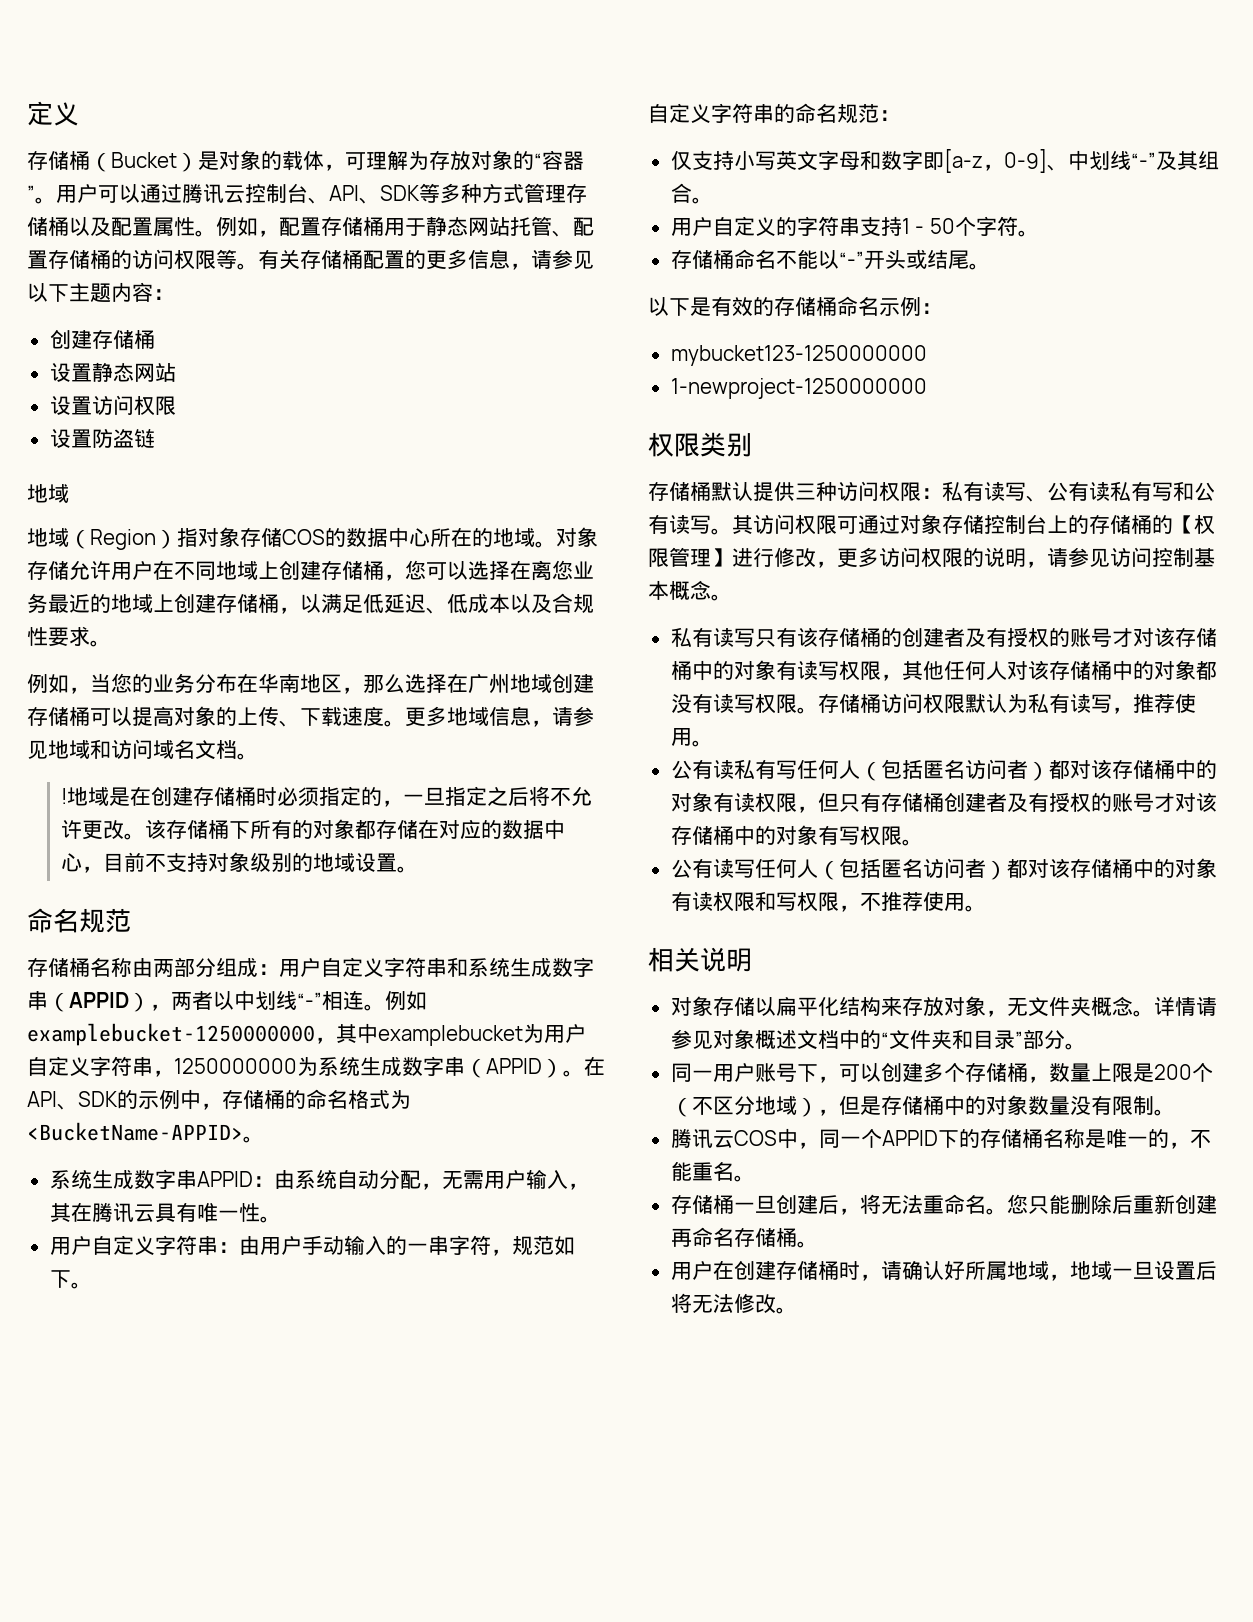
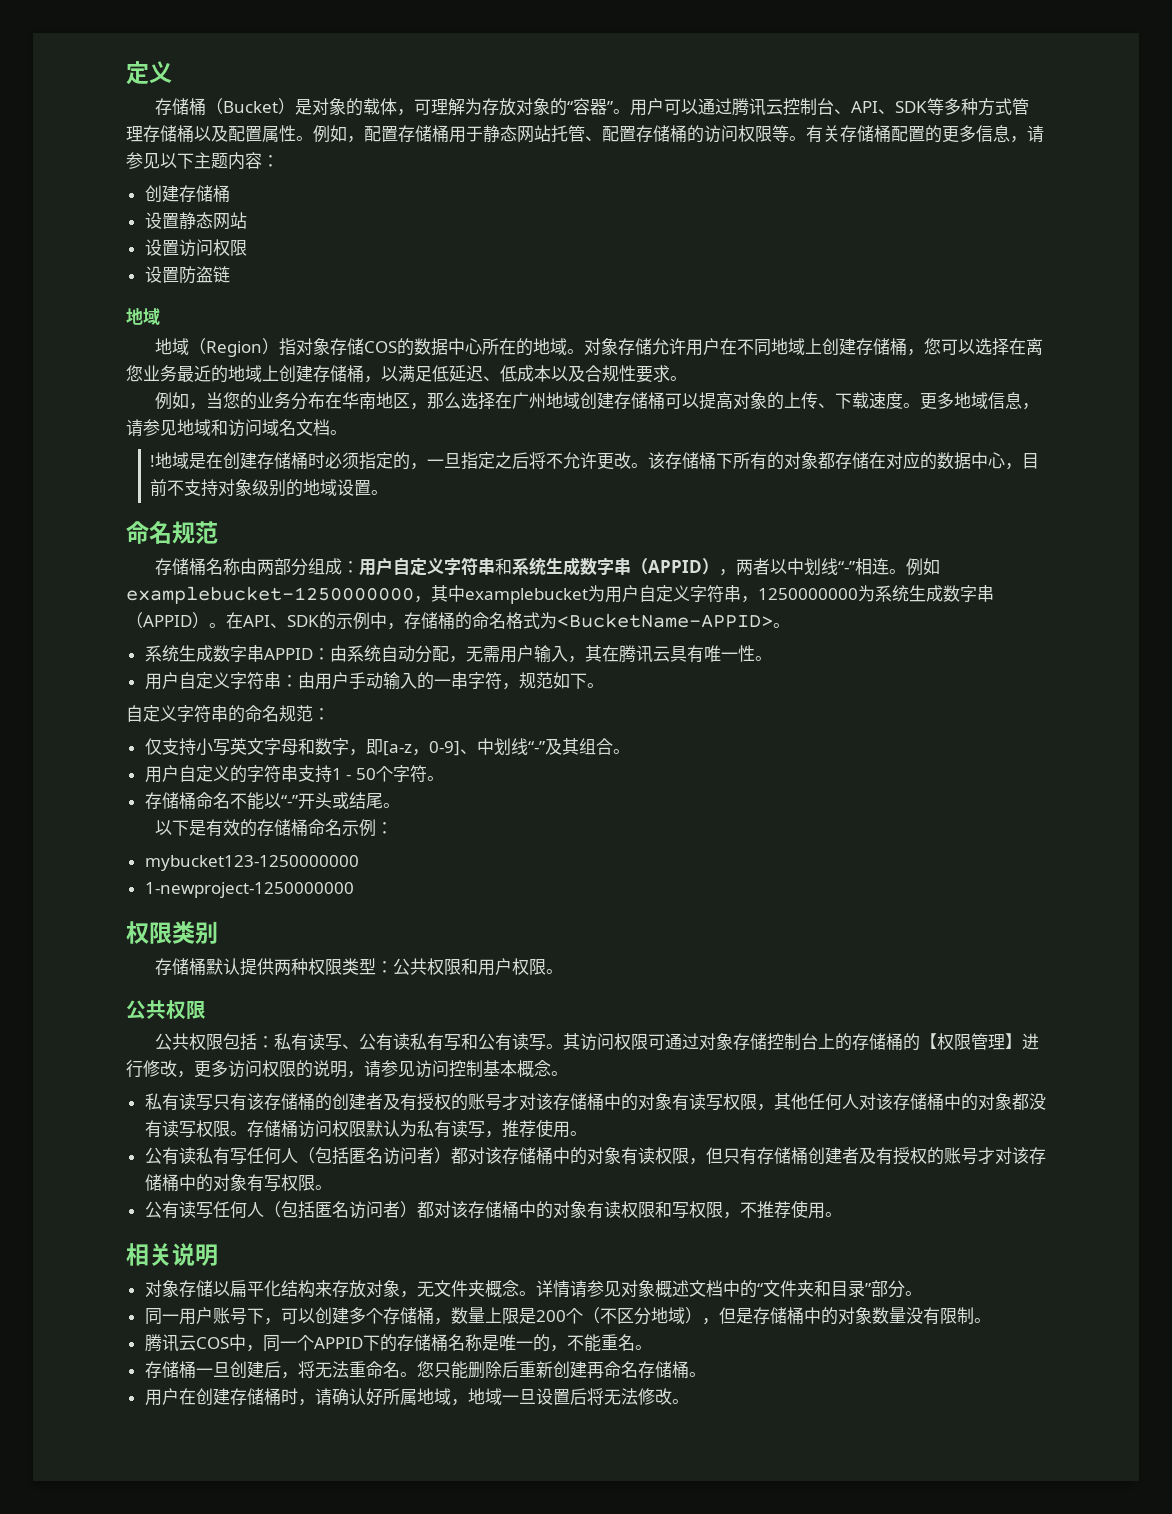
(923, 160) none -> [348,749,366,756] ，
[795,481,921,502] 三种访问权限 -> [274,958,564,976] [126,1000,206,1019] [155,1033,258,1050] 两种权限类型：公共权限和用户权限。 // 公共权限 // 公共权限包括

